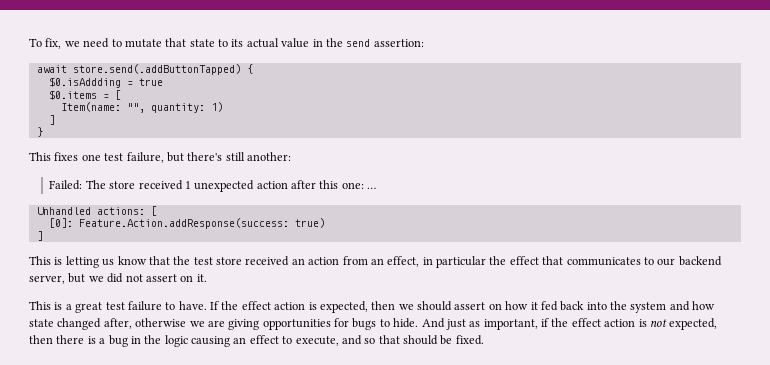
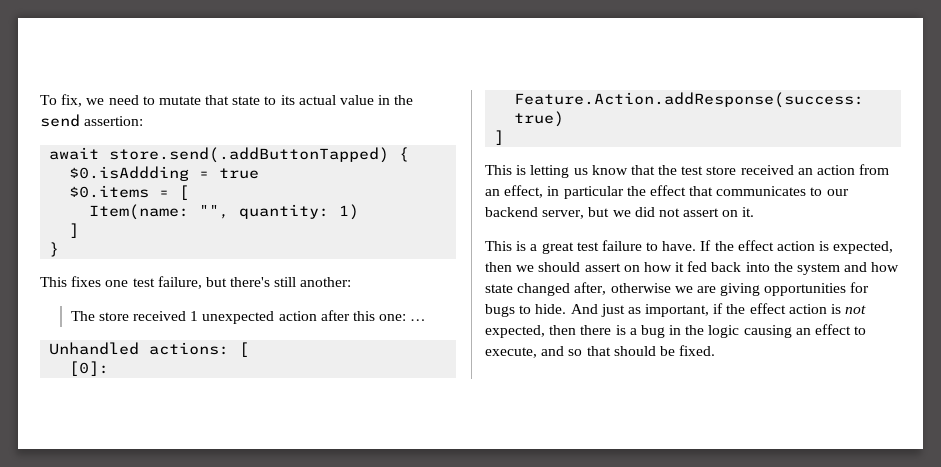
[49,180,83,190] Failed: -> (352, 282) none

